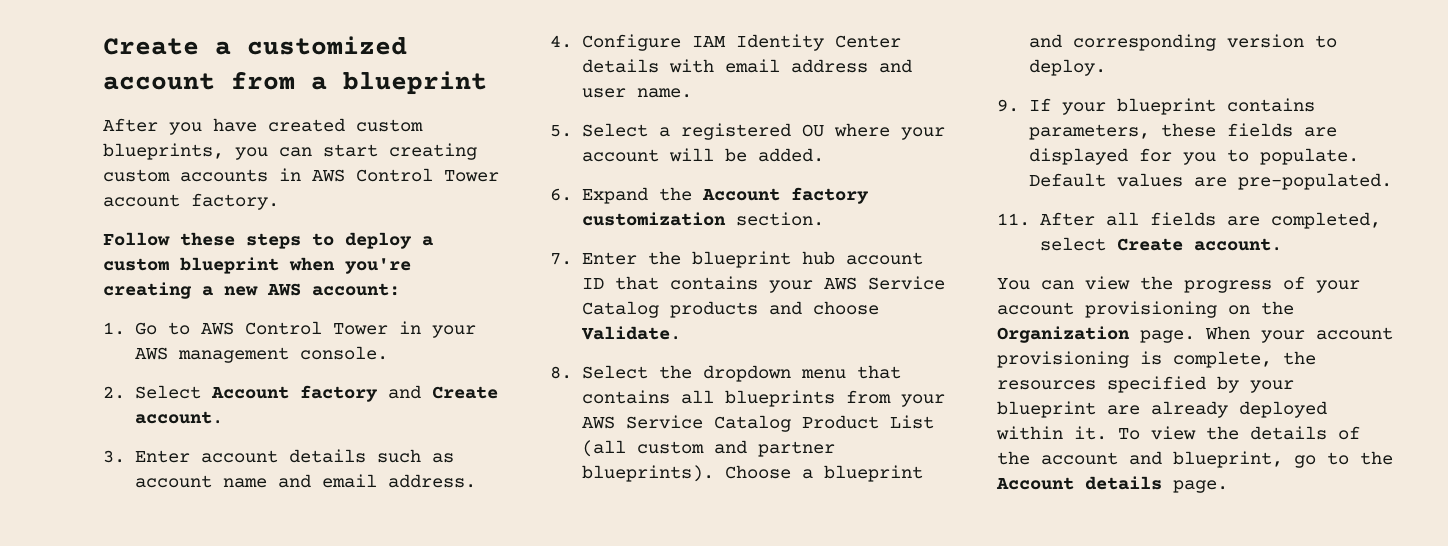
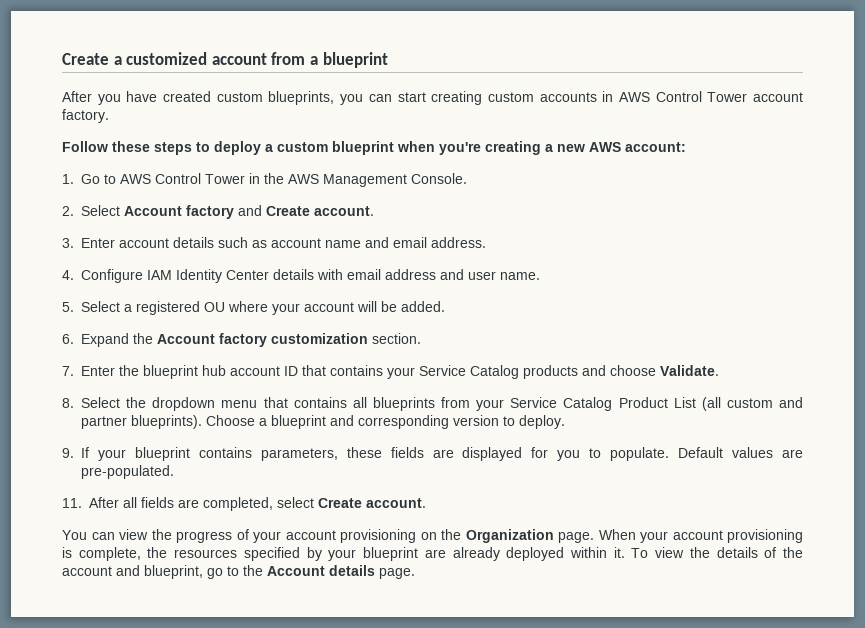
[431,325,476,338] [134,346,388,363] your AWS management console. -> [264,173,467,187] the AWS Management Console.
[823,277,857,290] AWS -> (415, 373) none
[581,416,615,429] AWS -> (505, 405) none

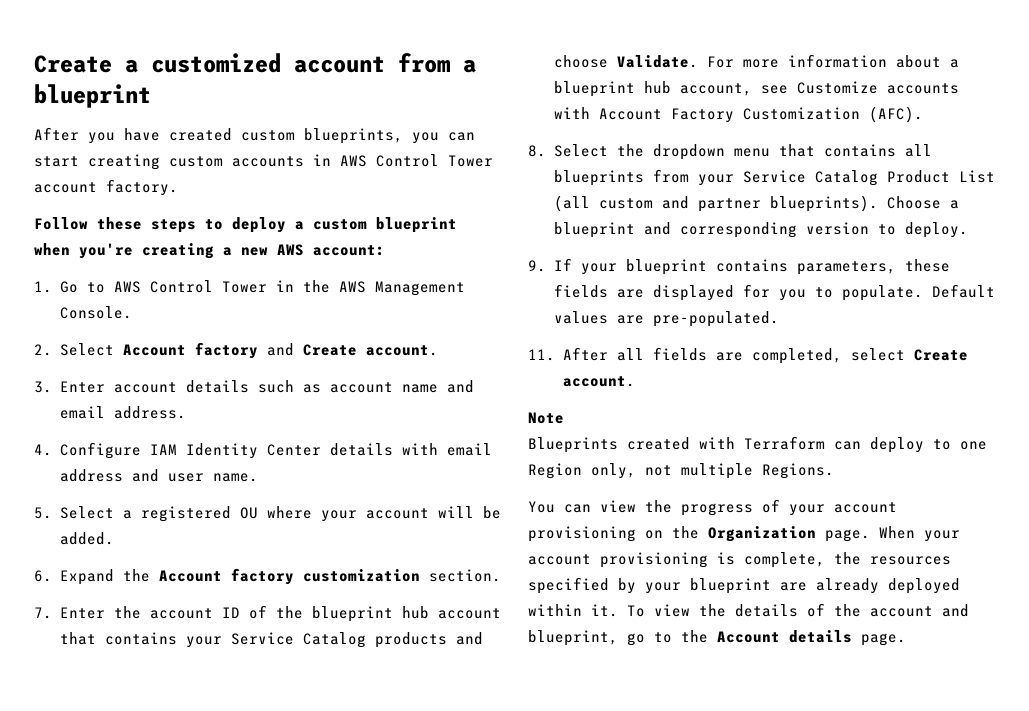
(139, 370) none -> [149,605,303,619] account ID of the
[284,366,298,376] ID -> (501, 613) none
(719, 370) none -> [706,54,959,68] [553,81,959,97] [553,106,923,123] For more information about a blueprint hub account, see Customize accounts with Account Factory Customization (AFC).
(426, 503) none -> [528,412,564,424] [528,436,987,453] [528,463,834,479] // Note // Blueprints created with Terraform can deploy to one Region only, not multiple Regions.

